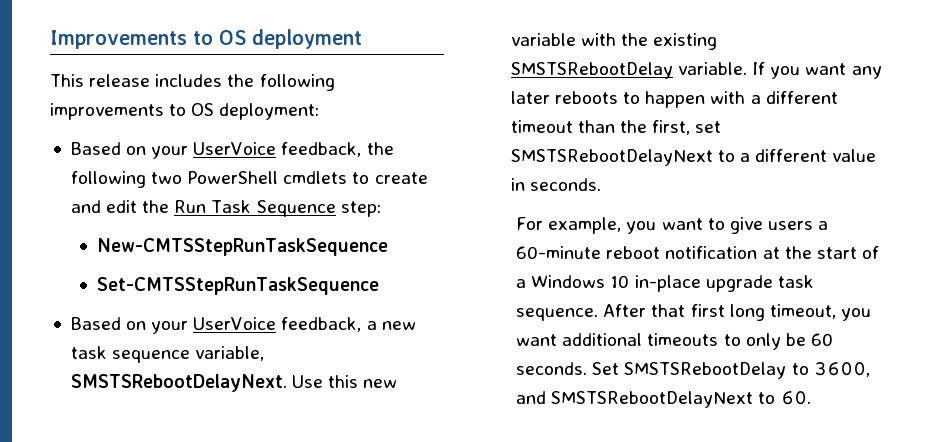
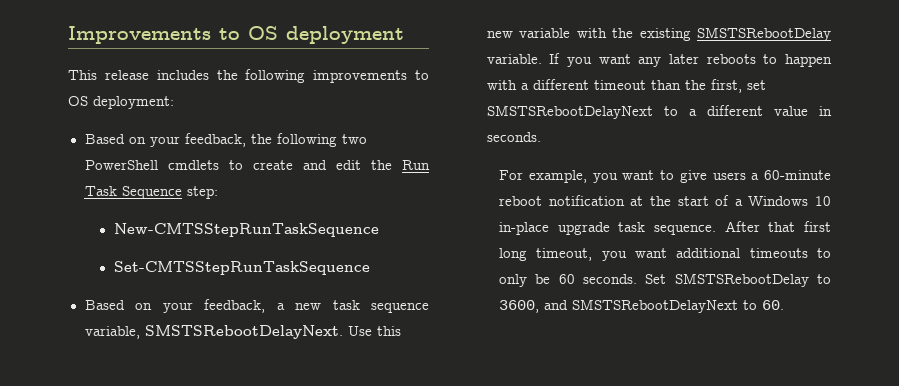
[193,142,277,155] UserVoice -> (180, 141) none
[193,317,277,330] UserVoice -> (193, 307) none

